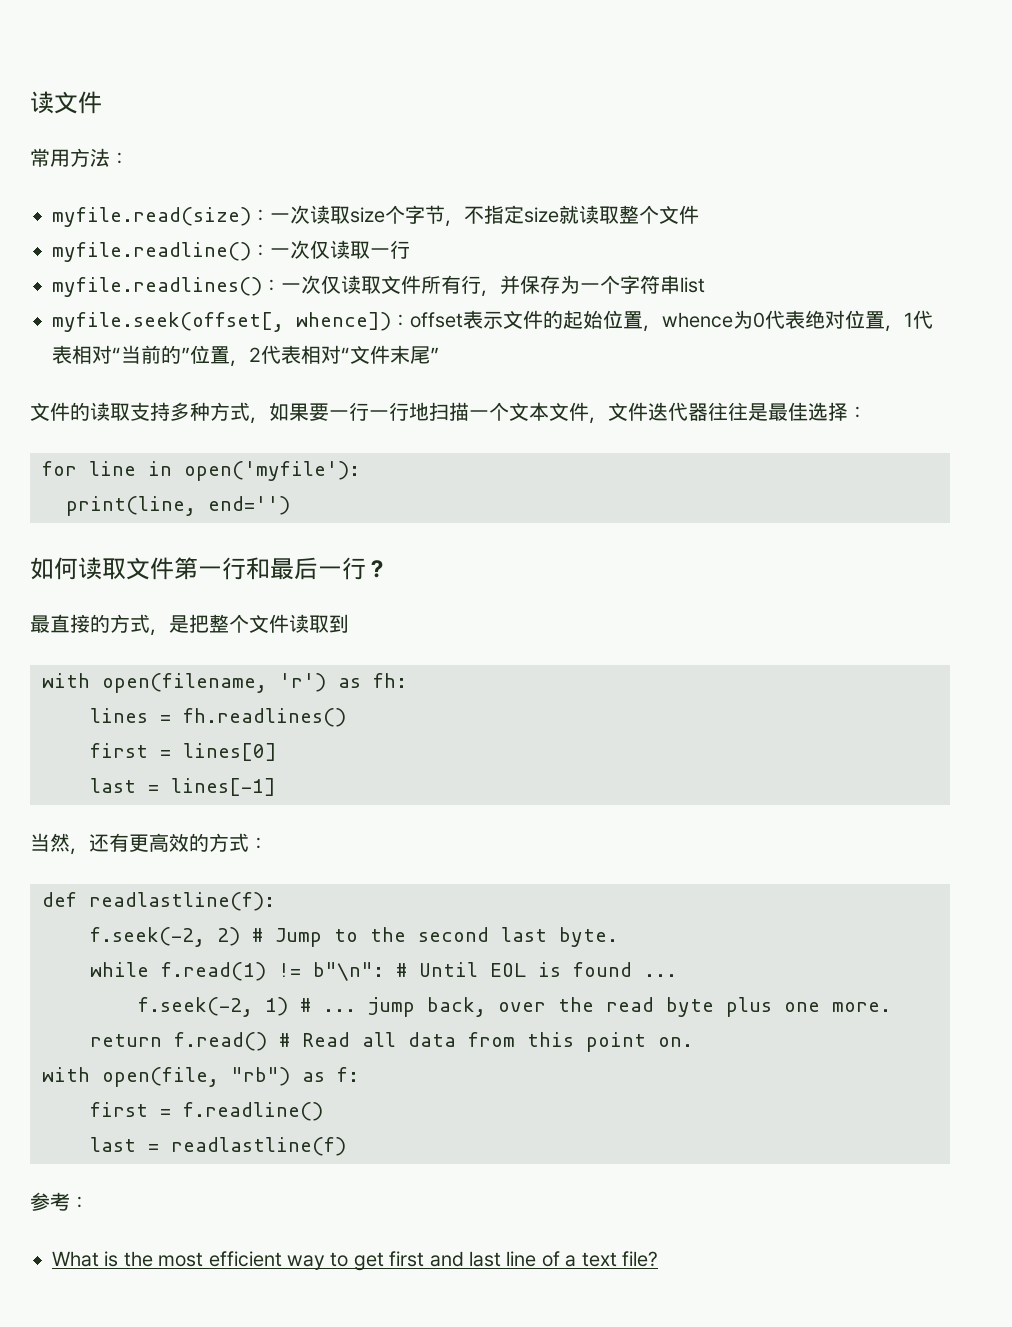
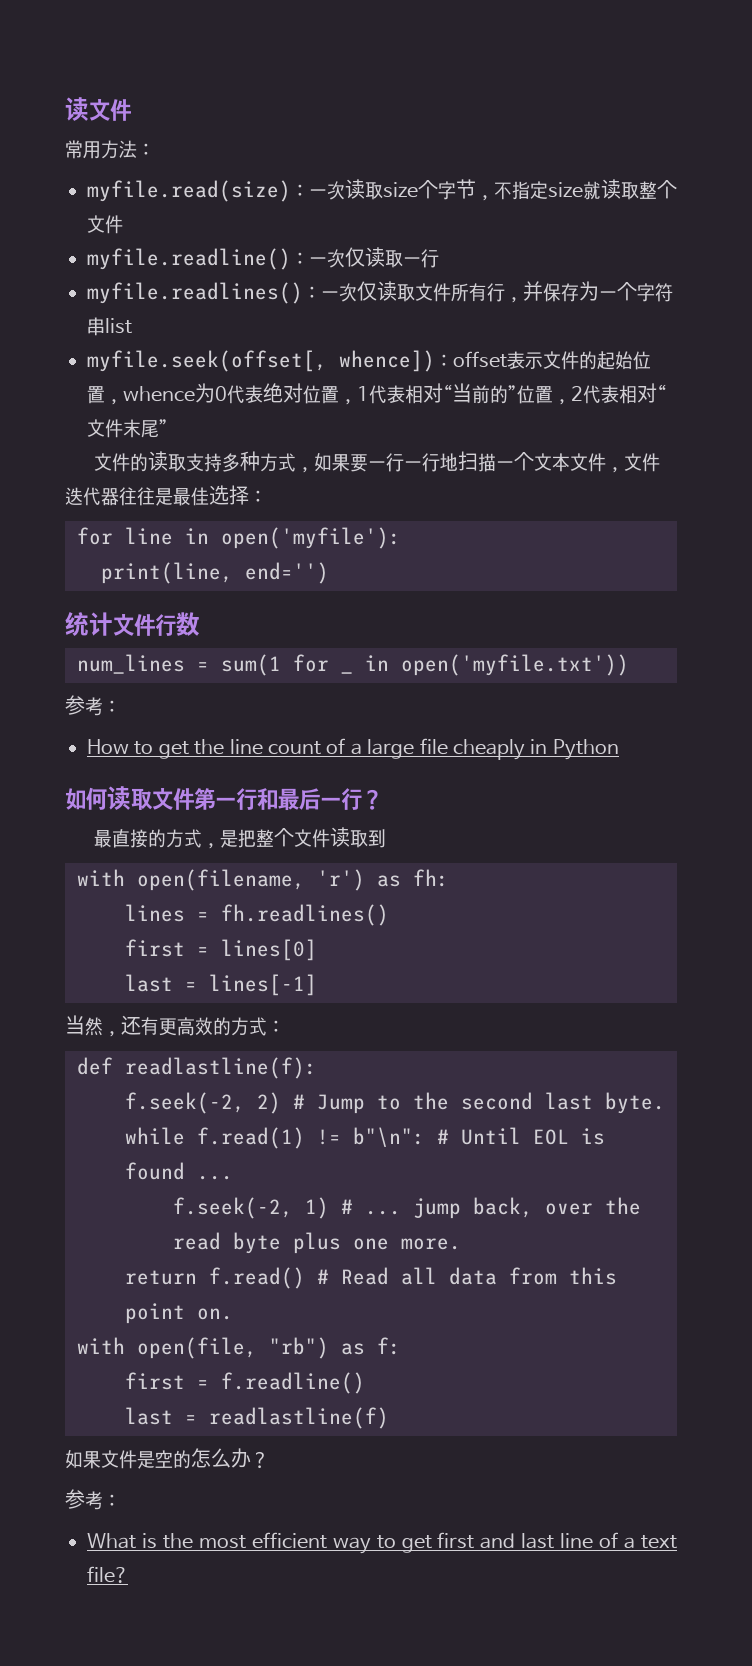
(290, 505) none -> [65,612,200,636] [77,654,353,676] [365,654,629,676] [65,695,121,716] [87,738,619,760] // 统计文件行数 // num_lines = sum(1 for _ in open('myfile.txt')) // 参考： // How to get the line count of a large file cheaply in Python
(346, 1146) none -> [65,1448,269,1469] // 如果文件是空的怎么办？

